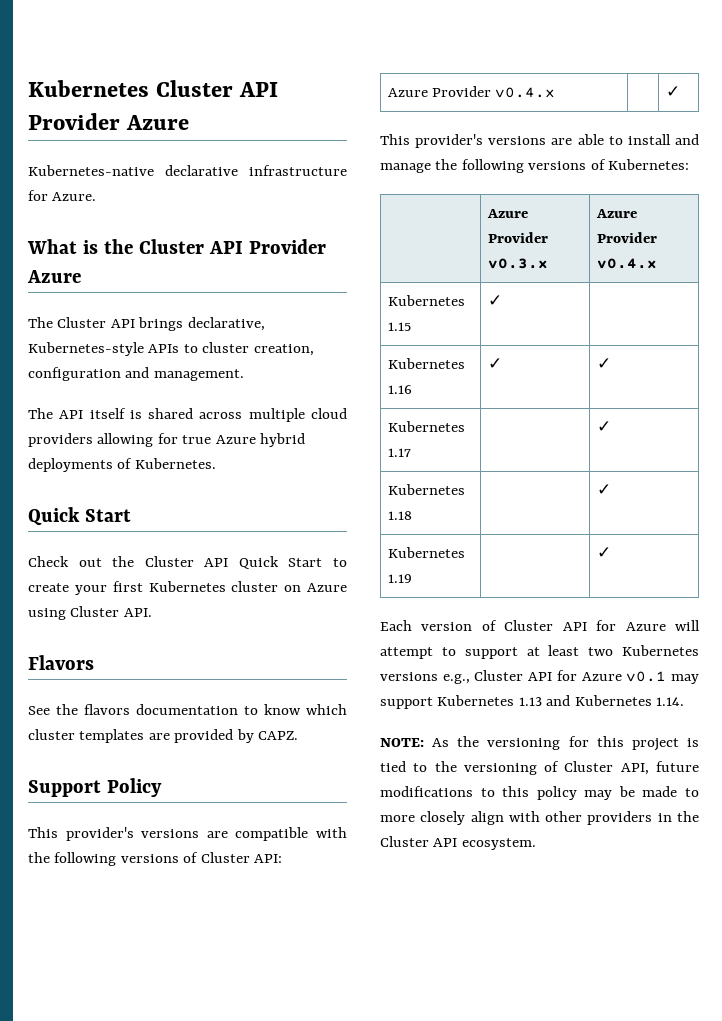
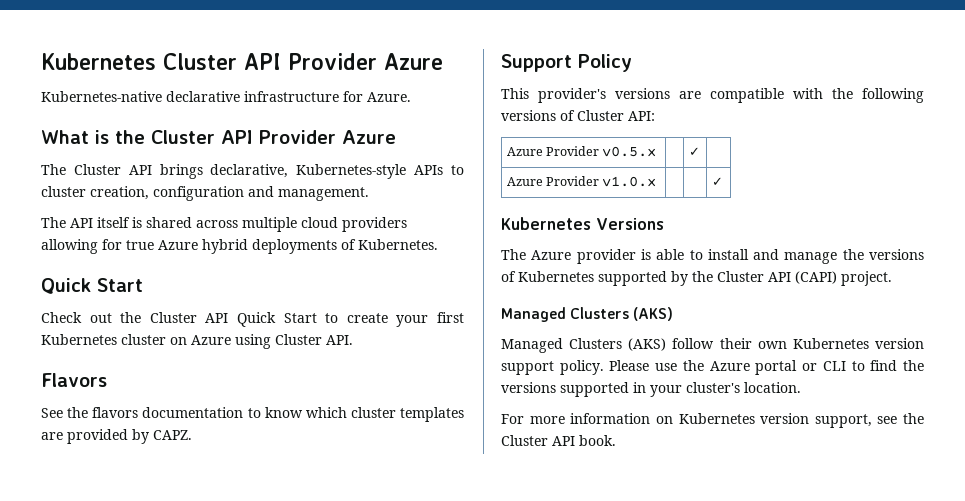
[495,87,556,98] [665,86,680,97] [380,134,573,148] v0.4.x | | ✓ // This provider's versions are -> [602,146,657,157] [688,147,700,156] [506,176,657,187] [711,177,723,186] [501,217,664,230] [501,249,651,264] v0.5.x | | ✓ | // Azure Provider v1.0.x | | | ✓ // Kubernetes Versions // The Azure provider is
[461,159,690,173] [486,209,528,218] [487,232,548,243] [487,258,548,269] [595,209,637,218] [596,232,657,243] [596,258,657,269] [387,295,465,306] [387,322,411,331] [487,295,502,306] [387,358,465,369] [387,385,412,394] [487,358,502,369] [596,358,611,369] [387,421,465,432] [387,448,411,457] [596,421,611,432] [387,484,465,495] [387,511,412,520] [596,484,611,495] [387,547,465,558] [387,574,412,583] [596,547,611,558] [380,620,700,631] [380,645,699,659] [380,670,699,684] [380,695,685,709] [380,736,699,751] [380,761,699,775] [380,786,699,800] [380,811,699,825] [380,836,536,850] following versions of Kubernetes: // | Azure Provider v0.3.x | Azure Provider v0.4.x // Kubernetes 1.15 | ✓ | // Kubernetes 1.16 | ✓ | ✓ // Kubernetes 1.17 | | ✓ // Kubernetes 1.18 | | ✓ // Kubernetes 1.19 | | ✓ // Each version of Cluster API for Azure will attempt to support at least two Kubernetes versions e.g., Cluster API for Azure v0.1 may support Kubernetes 1.13 and Kubernetes 1.14. // NOTE: As the versioning for this project is tied to the versioning of Cluster API, future modifications to this policy may be made to more closely align with other providers in the Cluster API ecosystem. -> [869,249,924,260] [501,271,892,286] [501,307,674,322] [501,338,924,353] [501,360,924,375] [501,382,801,397] [501,413,924,428] [501,435,616,446] versions of Kubernetes supported by the Cluster API (CAPI) project. // Managed Clusters (AKS) // Managed Clusters (AKS) follow their own Kubernetes version support policy. Please use the Azure portal or CLI to find the versions supported in your cluster's location. // For more information on Kubernetes version support, see the Cluster API book.

